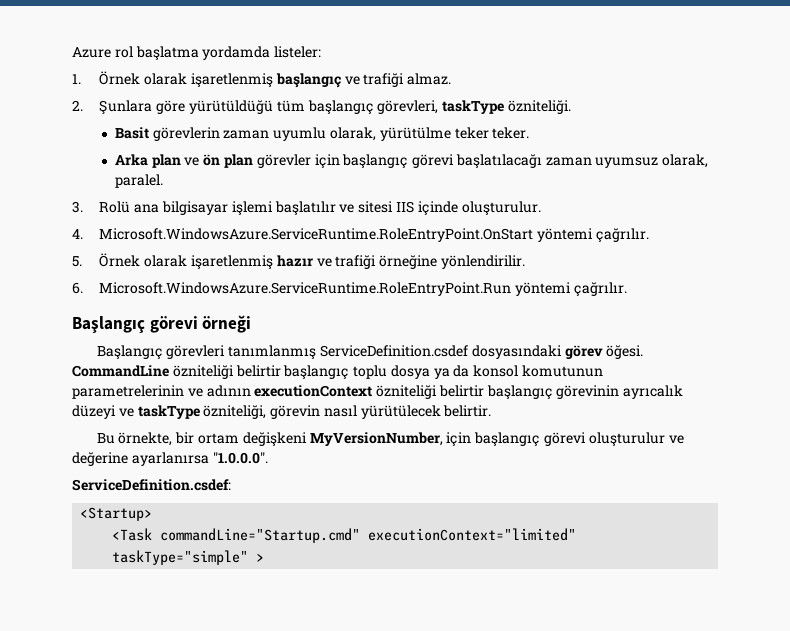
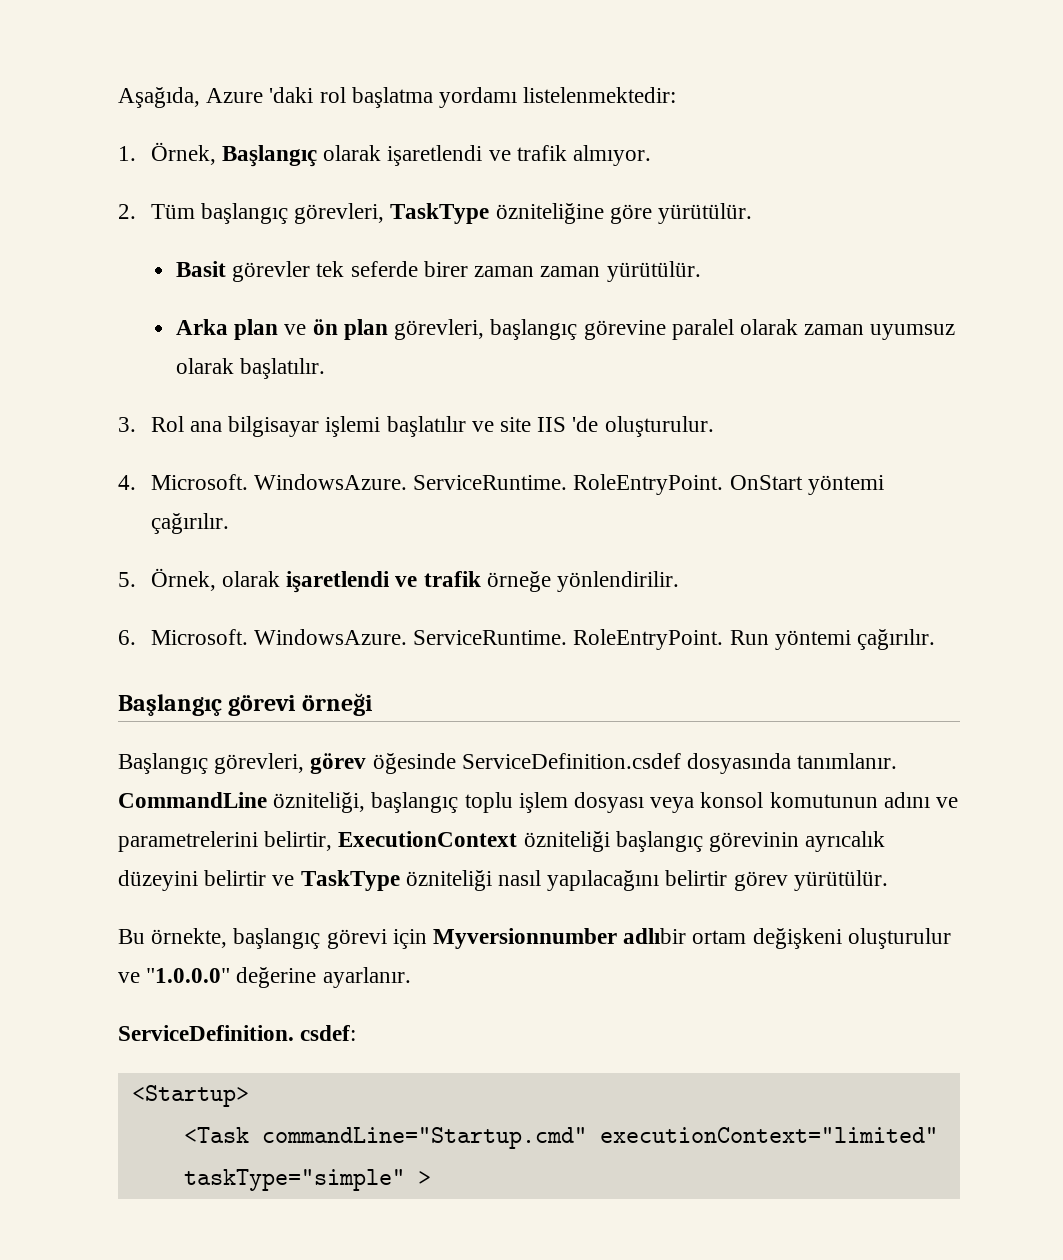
[72,46,322,61] [72,71,452,88] [72,100,571,115] [114,127,530,141] Azure rol başlatma yordamda listeler: // 1. Örnek olarak işaretlenmiş başlangıç ve trafiği almaz. // 2. Şunlara göre yürütüldüğü tüm başlangıç görevleri, taskType özniteliği. // Basit görevlerin zaman uyumlu olarak, yürütülme teker teker. -> [118,87,677,108] [118,142,652,167] [118,203,753,224] [176,261,701,282] Aşağıda, Azure 'daki rol başlatma yordamı listelenmektedir: // 1. Örnek, Başlangıç olarak işaretlendi ve trafik almıyor. // 2. Tüm başlangıç görevleri, TaskType özniteliğine göre yürütülür. // Basit görevler tek seferde birer zaman zaman yürütülür.
[256,154,709,169] [114,174,163,188] görevler için başlangıç görevi başlatılacağı zaman uyumsuz olarak, paralel. -> [394,319,956,340] [176,358,326,379] görevleri, başlangıç görevine paralel olarak zaman uyumsuz olarak başlatılır.
[99,201,131,213] Rolü -> [150,416,184,432] Rol
[358,201,458,216] sitesi IIS içinde -> [500,416,599,432] site IIS 'de
[99,228,650,243] [72,253,525,270] [72,282,628,297] [72,315,252,333] [96,345,644,360] [72,365,604,380] [72,385,684,400] [72,405,492,419] [96,432,684,447] [72,452,268,466] [72,479,231,491] Microsoft.WindowsAzure.ServiceRuntime.RoleEntryPoint.OnStart yöntemi çağrılır. // 5. Örnek olarak işaretlenmiş hazır ve trafiği örneğine yönlendirilir. // 6. Microsoft.WindowsAzure.ServiceRuntime.RoleEntryPoint.Run yöntemi çağrılır. // Başlangıç görevi örneği // Başlangıç görevleri tanımlanmış ServiceDefinition.csdef dosyasındaki görev öğesi. CommandLine özniteliği belirtir başlangıç toplu dosya ya da konsol komutunun parametrelerinin ve adının executionContext özniteliği belirtir başlangıç görevinin ayrıcalık düzeyi ve taskType özniteliği, görevin nasıl yürütülecek belirtir. // Bu örnekte, bir ortam değişkeni MyVersionNumber, için başlangıç görevi oluşturulur ve değerine ayarlanırsa "1.0.0.0". // ServiceDefinition.csdef: -> [150,474,884,495] [150,513,229,534] [118,568,680,593] [118,629,936,650] [118,693,373,716] [118,753,898,774] [118,792,959,813] [118,831,886,852] [118,870,888,891] [118,928,951,949] [118,967,411,988] [118,1025,357,1041] Microsoft. WindowsAzure. ServiceRuntime. RoleEntryPoint. OnStart yöntemi çağırılır. // 5. Örnek, olarak işaretlendi ve trafik örneğe yönlendirilir. // 6. Microsoft. WindowsAzure. ServiceRuntime. RoleEntryPoint. Run yöntemi çağırılır. // Başlangıç görevi örneği // Başlangıç görevleri, görev öğesinde ServiceDefinition.csdef dosyasında tanımlanır. CommandLine özniteliği, başlangıç toplu işlem dosyası veya konsol komutunun adını ve parametrelerini belirtir, ExecutionContext özniteliği başlangıç görevinin ayrıcalık düzeyini belirtir ve TaskType özniteliği nasıl yapılacağını belirtir görev yürütülür. // Bu örnekte, başlangıç görevi için Myversionnumber adlıbir ortam değişkeni oluşturulur ve "1.0.0.0" değerine ayarlanır. // ServiceDefinition. csdef:

